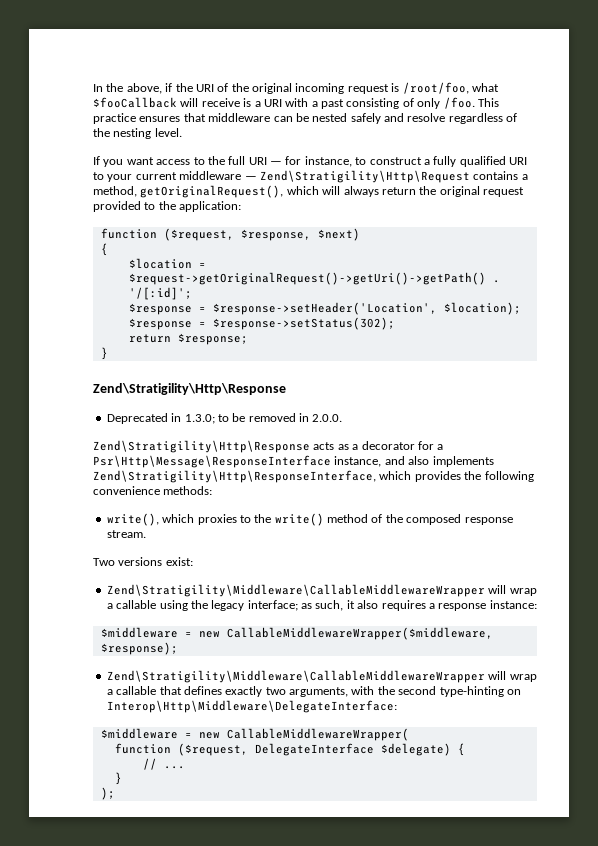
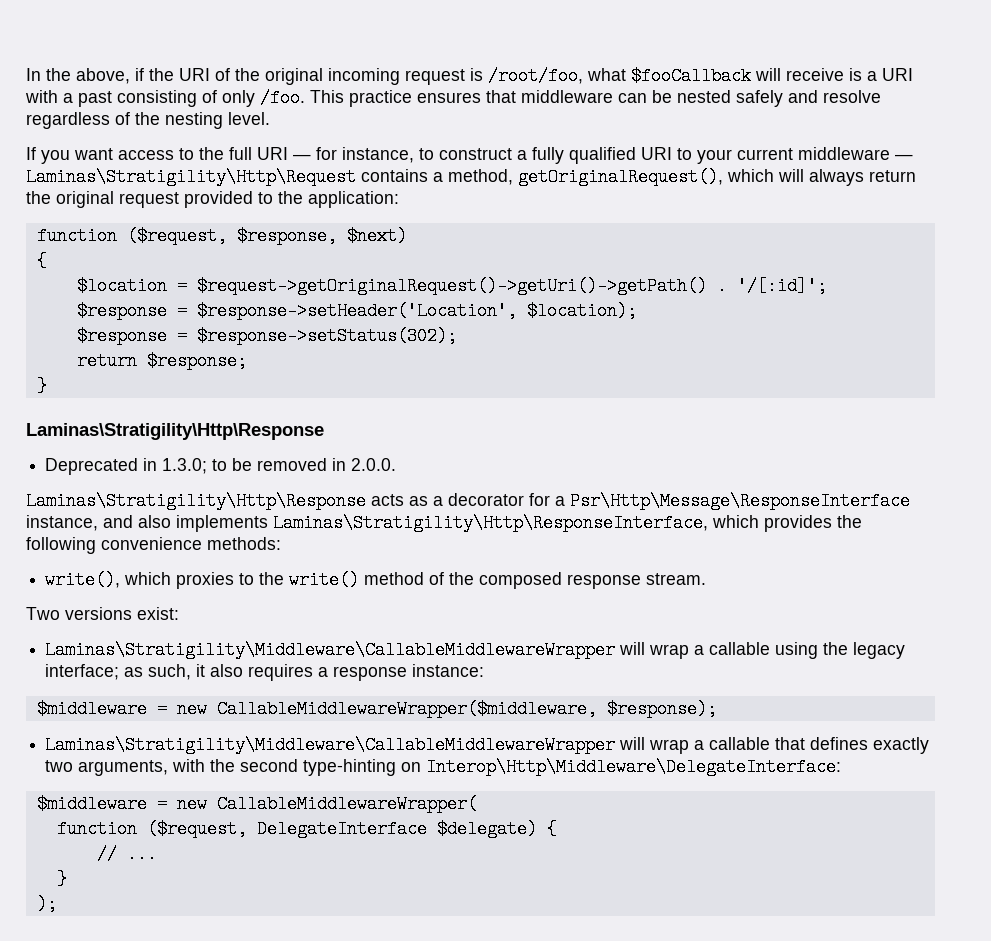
[259,170,470,183] Zend\Stratigility\Http\Request -> [26,168,356,186] Laminas\Stratigility\Http\Request
[93,383,286,395] Zend\Stratigility\Http\Response -> [26,423,324,440] Laminas\Stratigility\Http\Response
[93,440,310,453] Zend\Stratigility\Http\Response -> [26,492,366,510] Laminas\Stratigility\Http\Response
[93,470,376,483] Zend\Stratigility\Http\ResponseInterface, -> [273,514,708,532] Laminas\Stratigility\Http\ResponseInterface,
[106,584,485,597] Zend\Stratigility\Middleware\CallableMiddlewareWrapper -> [45,641,616,659] Laminas\Stratigility\Middleware\CallableMiddlewareWrapper
[106,670,485,683] Zend\Stratigility\Middleware\CallableMiddlewareWrapper -> [45,736,616,754] Laminas\Stratigility\Middleware\CallableMiddlewareWrapper

